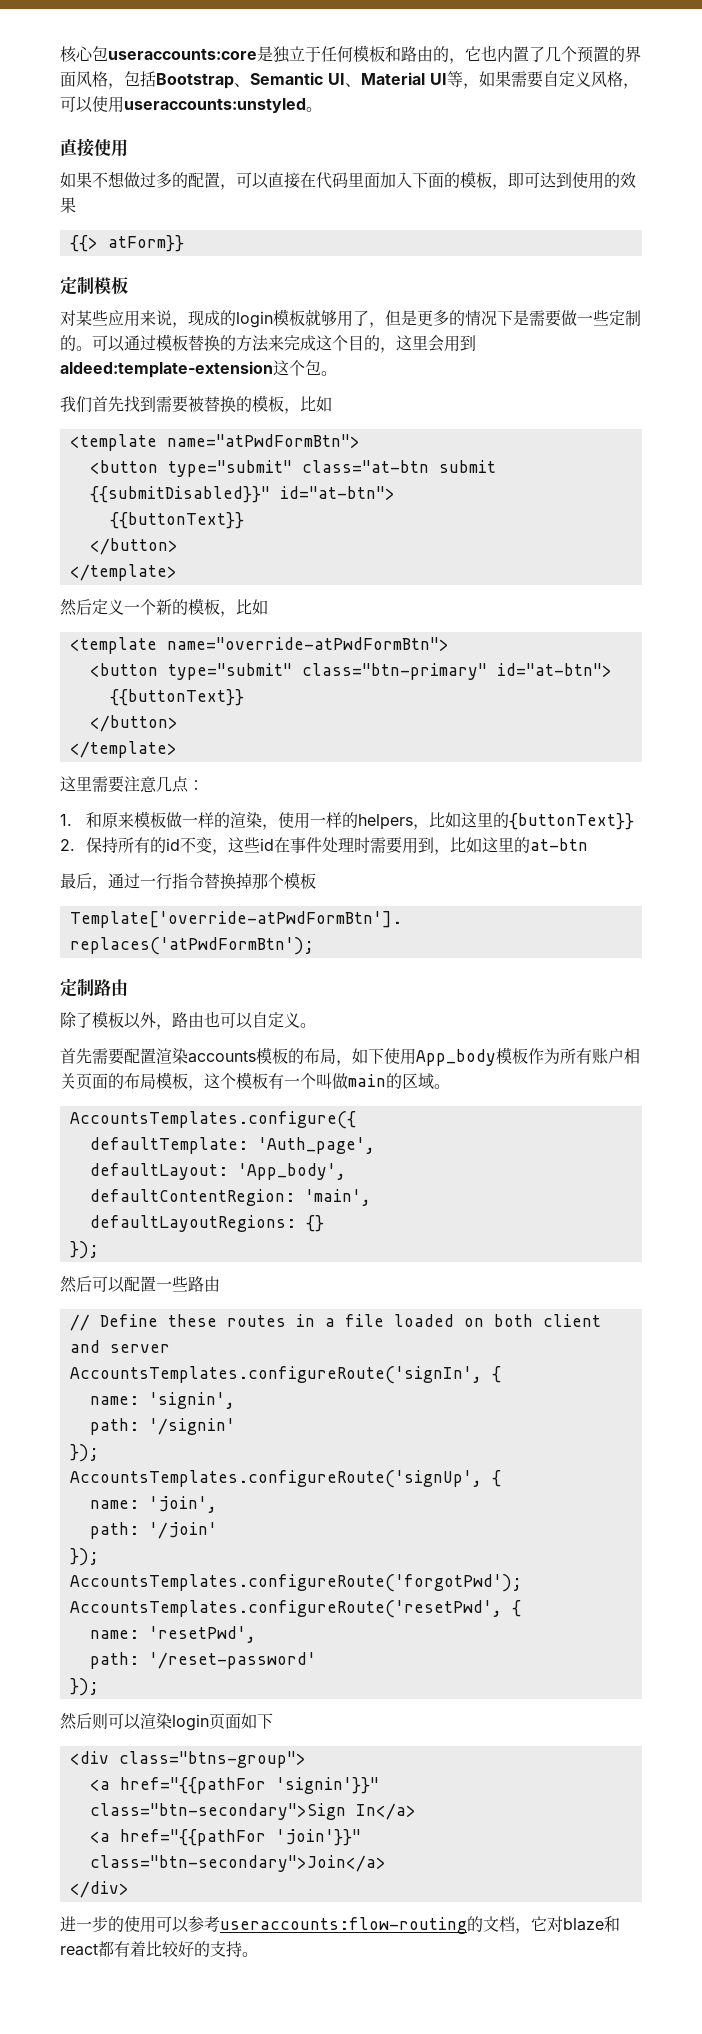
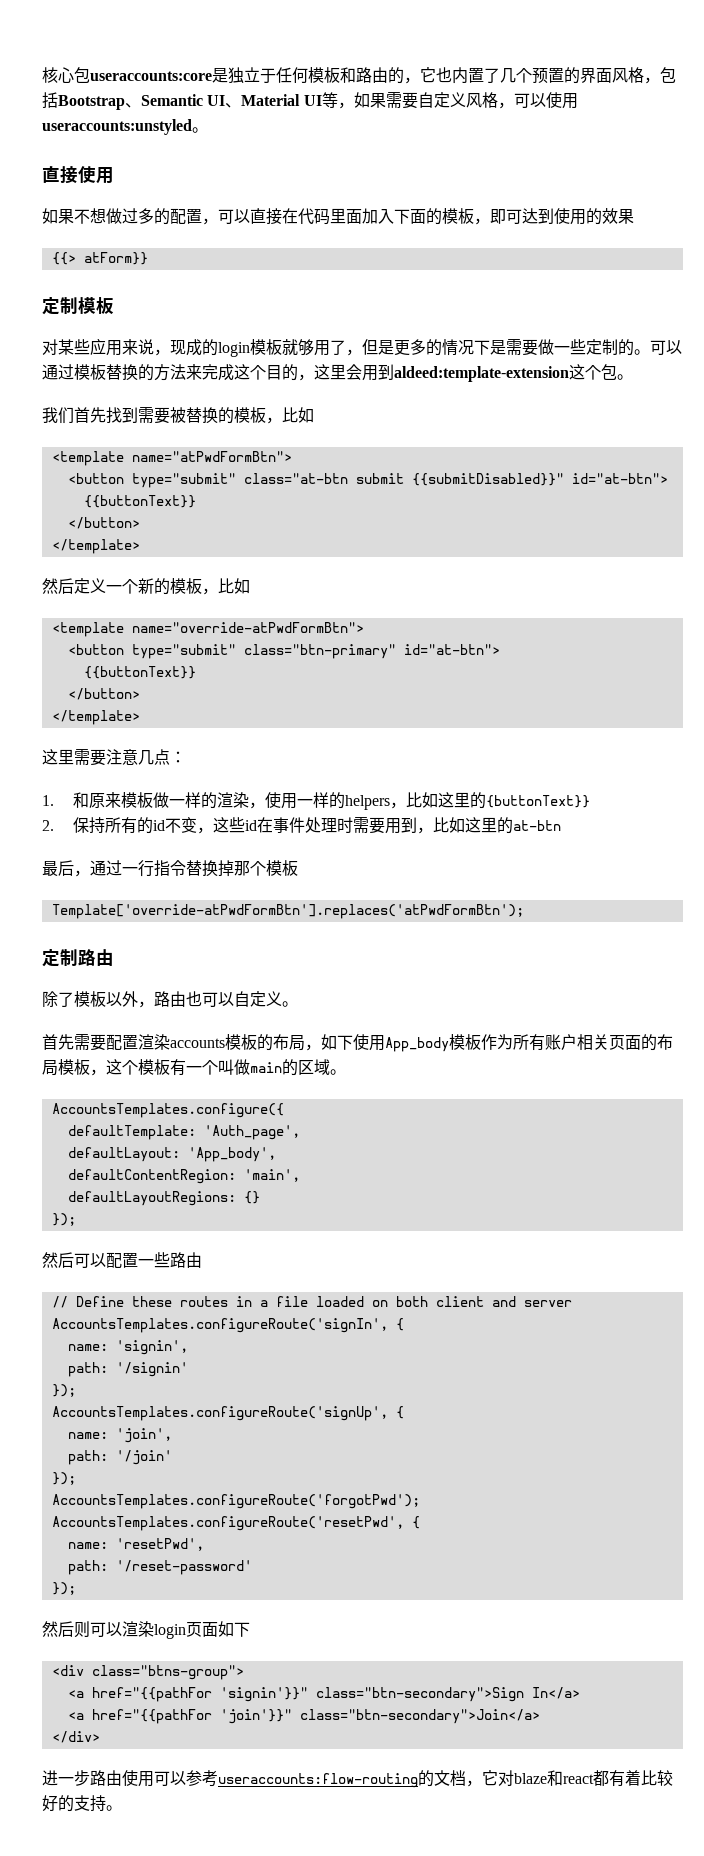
[108,1916,124,1932] 的 -> [90,1770,122,1786] 路由

